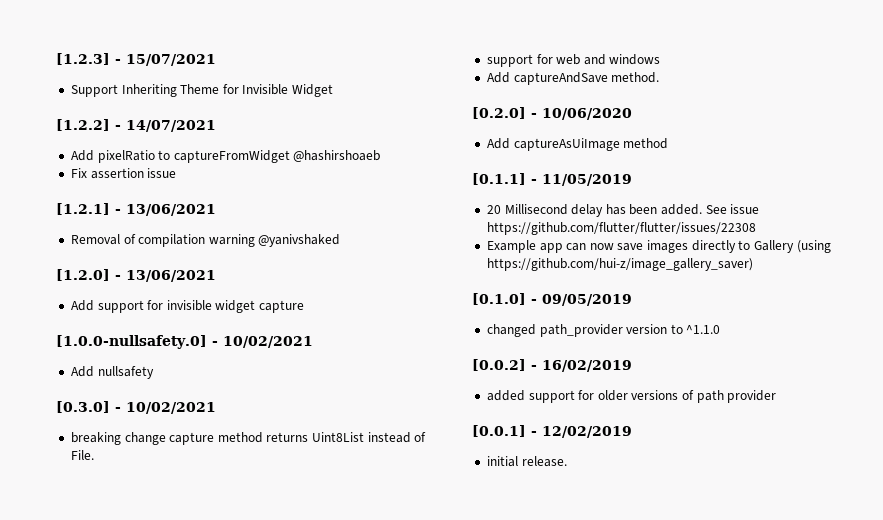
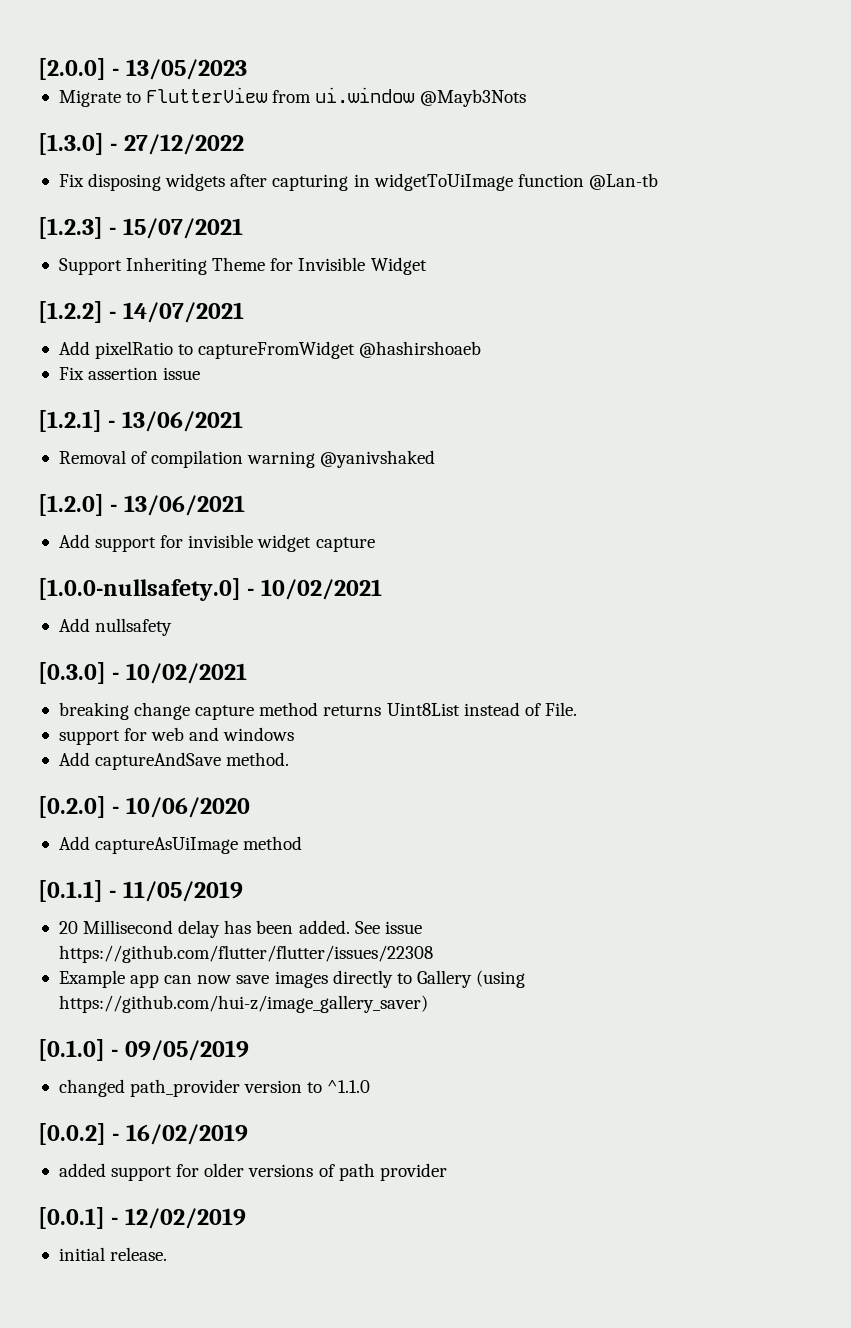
(56, 59) none -> [38,58,247,80] [58,87,526,107] [38,133,244,155] [58,173,658,191] [2.0.0] - 13/05/2023 // Migrate to FlutterView from ui.window @Mayb3Nots // [1.3.0] - 27/12/2022 // Fix disposing widgets after capturing in widgetToUiImage function @Lan-tb //

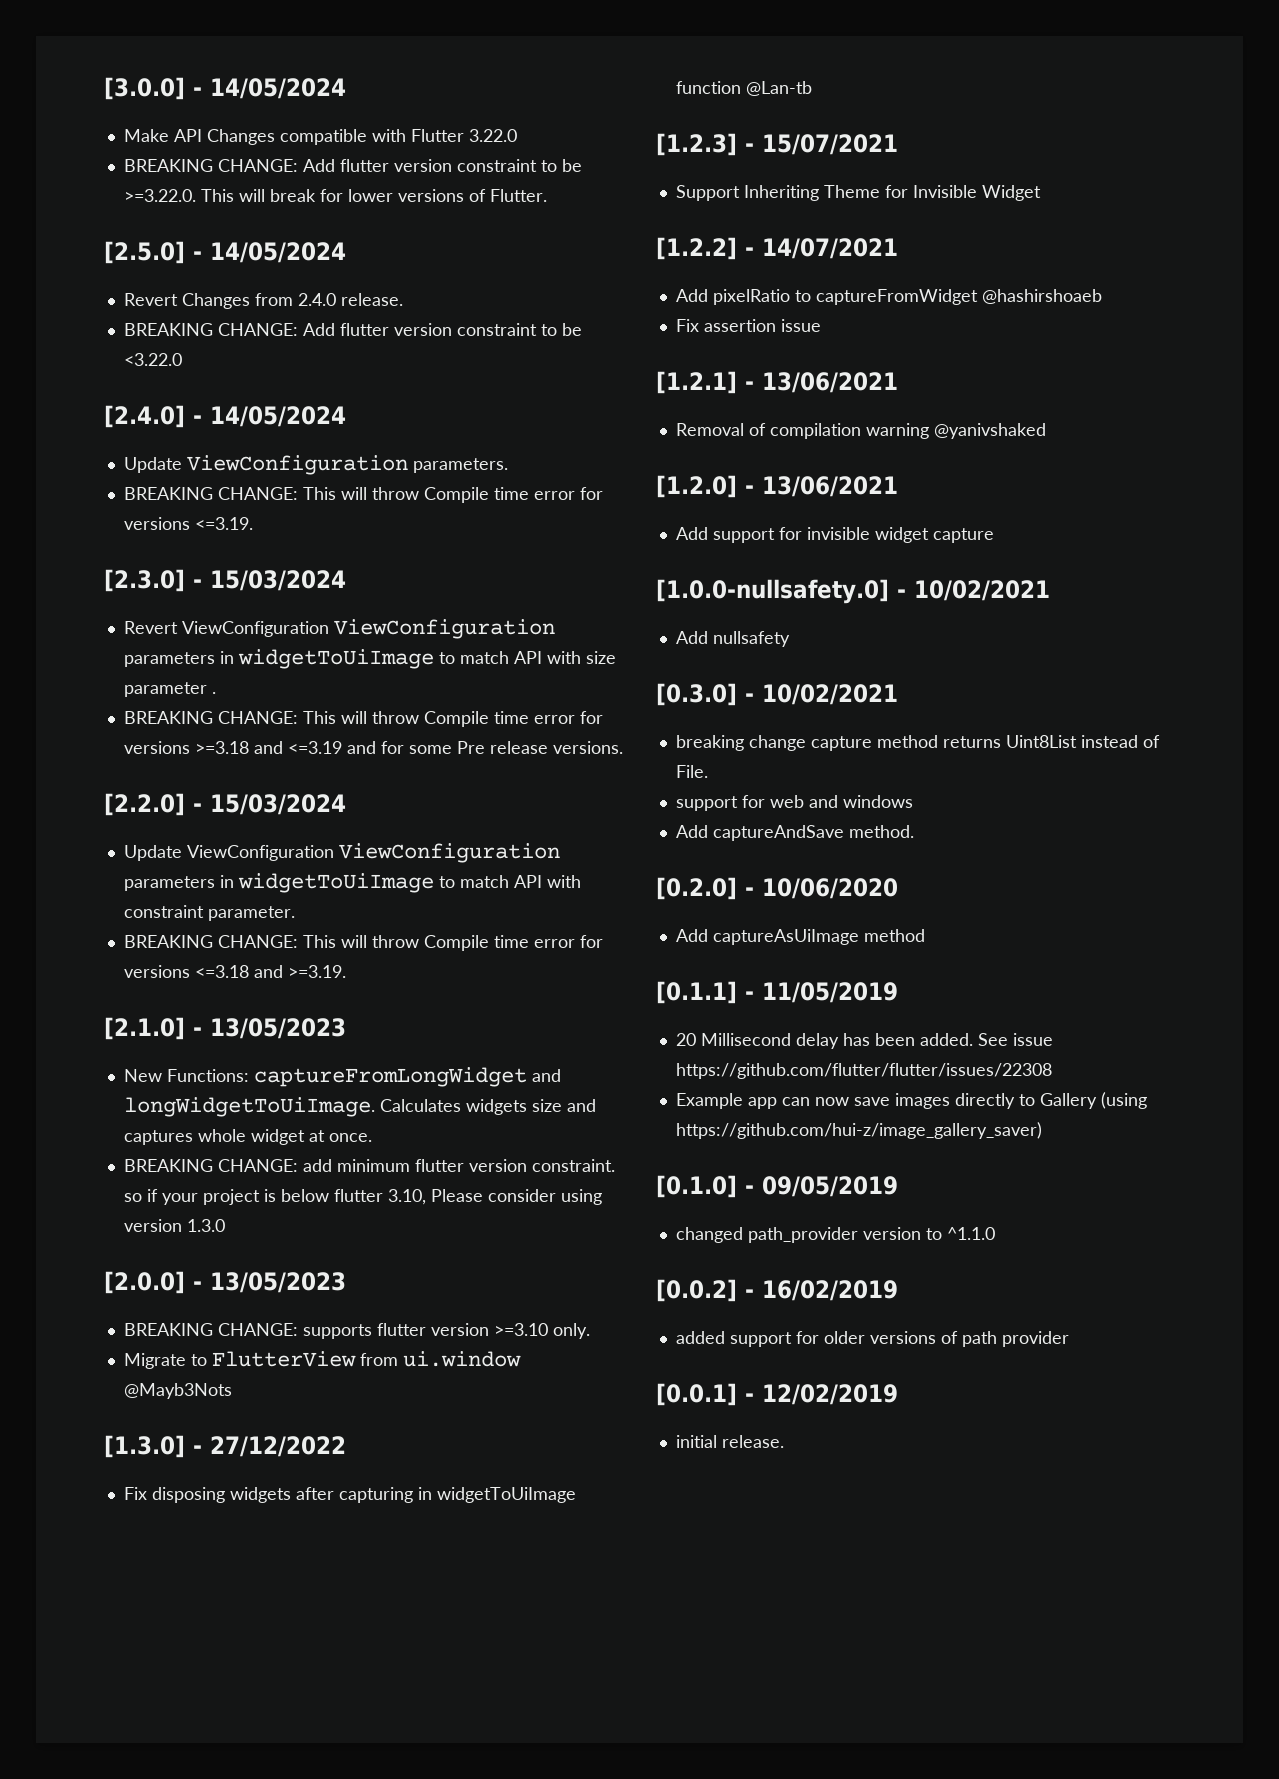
[38,58,247,80] [2.0.0] - 13/05/2023 -> [104,77,346,100] [123,129,517,145] [123,159,582,172] [123,189,547,202] [104,241,346,264] [123,293,403,309] [123,323,582,336] [123,353,182,366] [104,405,346,428] [123,455,508,475] [123,487,603,503] [123,517,253,530] [104,569,346,592] [123,619,555,639] [123,649,616,669] [123,682,216,697] [123,711,603,727] [123,741,623,754] [104,793,346,816] [123,843,560,863] [123,873,581,893] [123,905,295,921] [123,935,603,951] [123,965,346,978] [104,1017,346,1040] [123,1067,561,1087] [123,1097,596,1117] [123,1129,372,1145] [123,1159,615,1172] [123,1189,602,1205] [123,1219,225,1232] [104,1271,346,1294] [123,1323,590,1339] [3.0.0] - 14/05/2024 // Make API Changes compatible with Flutter 3.22.0 // BREAKING CHANGE: Add flutter version constraint to be >=3.22.0. This will break for lower versions of Flutter. // [2.5.0] - 14/05/2024 // Revert Changes from 2.4.0 release. // BREAKING CHANGE: Add flutter version constraint to be <3.22.0 // [2.4.0] - 14/05/2024 // Update ViewConfiguration parameters. // BREAKING CHANGE: This will throw Compile time error for versions <=3.19. // [2.3.0] - 15/03/2024 // Revert ViewConfiguration ViewConfiguration parameters in widgetToUiImage to match API with size parameter . // BREAKING CHANGE: This will throw Compile time error for versions >=3.18 and <=3.19 and for some Pre release versions. // [2.2.0] - 15/03/2024 // Update ViewConfiguration ViewConfiguration parameters in widgetToUiImage to match API with constraint parameter. // BREAKING CHANGE: This will throw Compile time error for versions <=3.18 and >=3.19. // [2.1.0] - 13/05/2023 // New Functions: captureFromLongWidget and longWidgetToUiImage. Calculates widgets size and captures whole widget at once. // BREAKING CHANGE: add minimum flutter version constraint. so if your project is below flutter 3.10, Please consider using version 1.3.0 // [2.0.0] - 13/05/2023 // BREAKING CHANGE: supports flutter version >=3.10 only.

